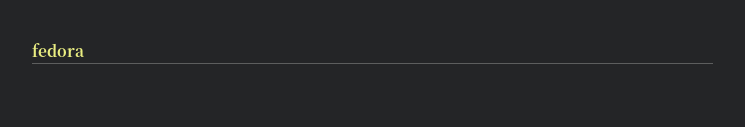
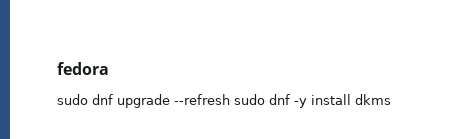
(85, 50) none -> [57,94,391,108] // sudo dnf upgrade --refresh sudo dnf -y install dkms

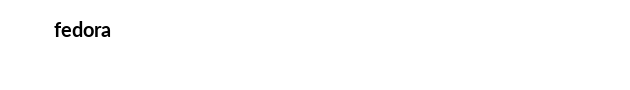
[57,94,391,108] // sudo dnf upgrade --refresh sudo dnf -y install dkms -> (111, 29) none

